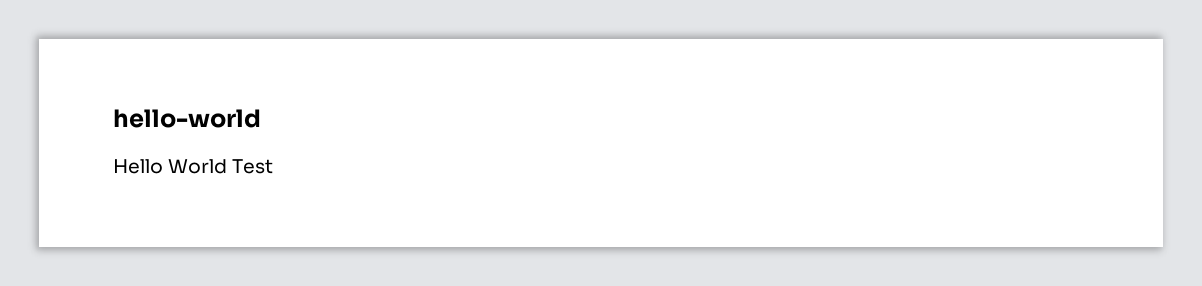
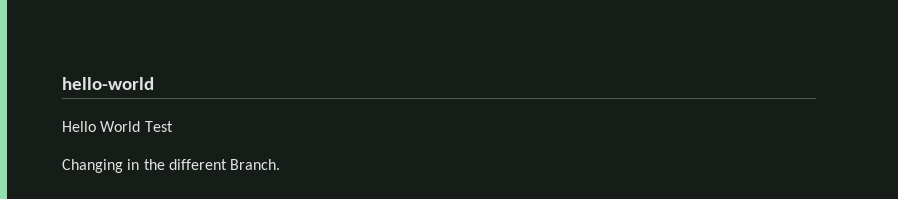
(274, 166) none -> [62,159,281,173] // Changing in the different Branch.

